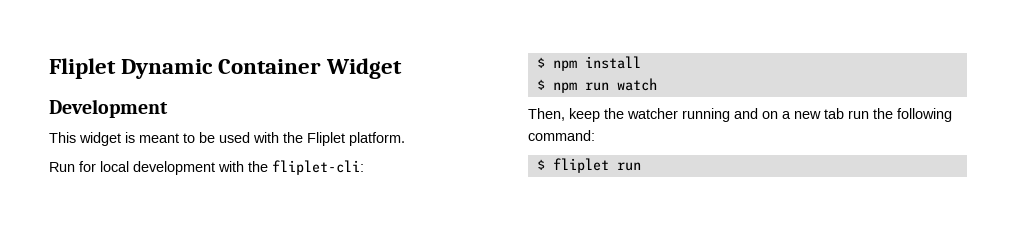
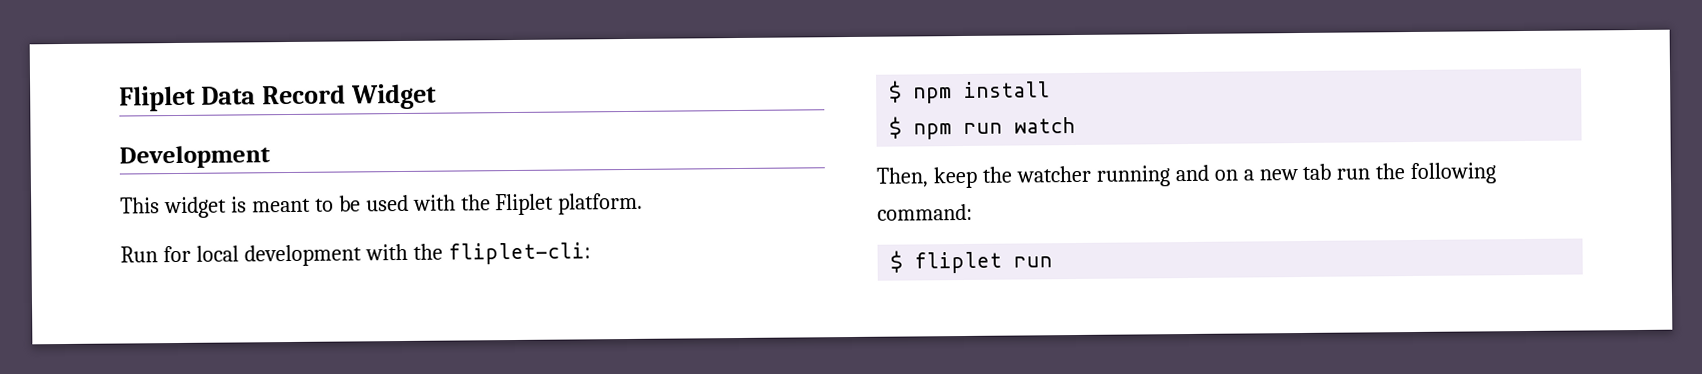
[49,58,322,79] Fliplet Dynamic Container -> [119,84,346,112] Fliplet Data Record

